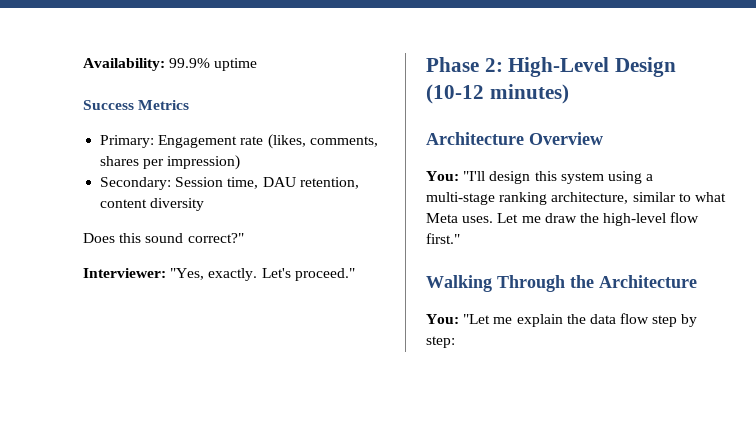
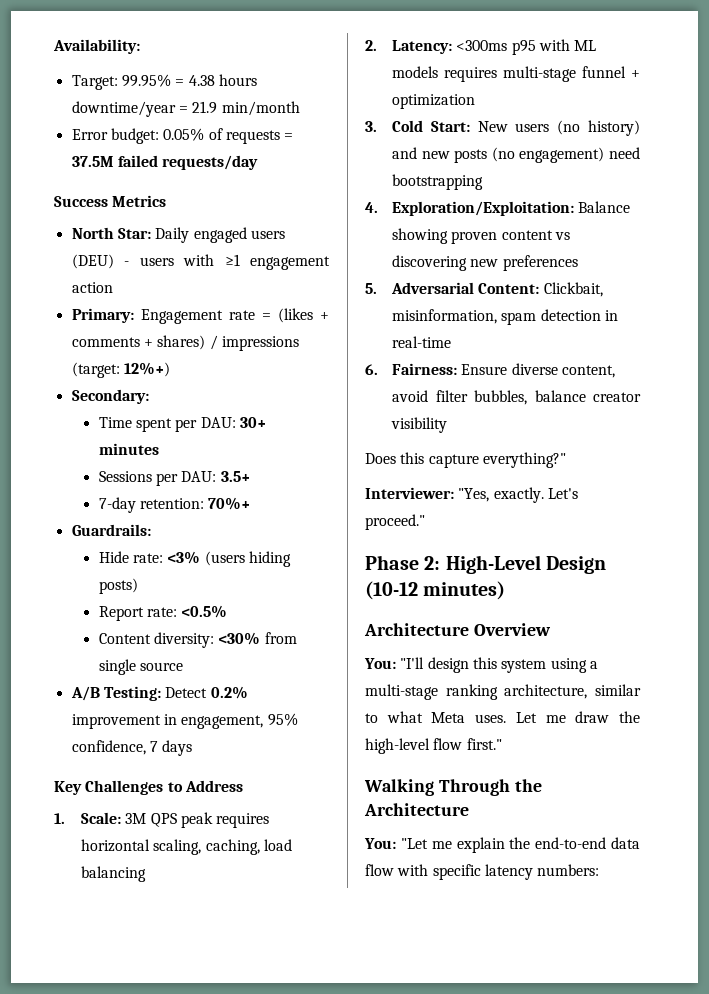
[169,58,258,71] [83,100,190,110] [100,134,378,149] [100,155,241,170] [100,177,359,190] [100,198,205,211] 99.9% uptime // Success Metrics // Primary: Engagement rate (likes, comments, shares per impression) // Secondary: Session time, DAU retention, content diversity -> [71,74,257,90] [71,101,300,117] [71,128,294,144] [71,155,259,170] [54,195,167,207] [71,227,285,243] [71,254,330,270] [71,282,113,293] [71,308,329,324] [71,335,299,351] [71,362,170,378] [71,389,149,404] [98,417,266,432] [98,443,159,455] [98,471,250,486] [98,497,251,513] [71,524,151,536] [98,551,291,567] [98,578,138,594] [98,605,228,621] [98,632,297,648] [98,659,184,675] [70,686,248,701] [71,713,298,729] [71,740,193,756] [54,780,243,795] [54,812,270,828] [81,839,293,855] [81,866,147,882] [365,39,597,55] [392,66,640,82] [392,94,476,109] [365,120,640,136] [392,147,640,163] [392,174,484,190] [365,201,631,216] [392,228,571,244] [392,255,578,271] [365,282,603,297] [392,309,619,325] [392,336,452,348] [365,363,616,378] [392,390,641,405] [391,417,448,433] // Target: 99.95% = 4.38 hours downtime/year = 21.9 min/month // Error budget: 0.05% of requests = 37.5M failed requests/day // Success Metrics // North Star: Daily engaged users (DEU) - users with ≥1 engagement action // Primary: Engagement rate = (likes + comments + shares) / impressions (target: 12%+) // Secondary: // Time spent per DAU: 30+ minutes // Sessions per DAU: 3.5+ // 7-day retention: 70%+ // Guardrails: // Hide rate: <3% (users hiding posts) // Report rate: <0.5% // Content diversity: <30% from single source // A/B Testing: Detect 0.2% improvement in engagement, 95% confidence, 7 days // Key Challenges to Address // 1. Scale: 3M QPS peak requires horizontal scaling, caching, load balancing // 2. Latency: <300ms p95 with ML models requires multi-stage funnel + optimization // 3. Cold Start: New users (no history) and new posts (no engagement) need bootstrapping // 4. Exploration/Exploitation: Balance showing proven content vs discovering new preferences // 5. Adversarial Content: Clickbait, misinformation, spam detection in real-time // 6. Fairness: Ensure diverse content, avoid filter bubbles, balance creator visibility
[145,233,244,243] sound correct?" -> [428,452,566,468] capture everything?"
(586, 319) none -> [535,837,607,849] end-to-end
[652,314,698,327] [426,336,455,348] step by step: -> [397,864,600,880] with specific latency numbers:

